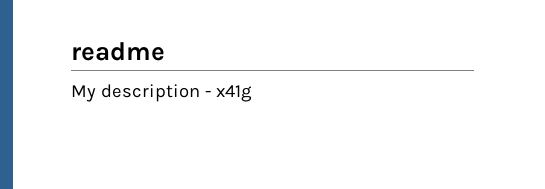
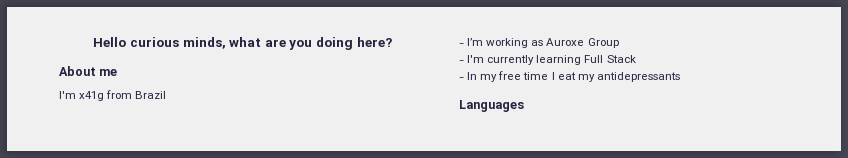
[71,42,165,61] [71,84,252,102] readme // My description - x41g -> [93,37,392,50] [59,66,118,76] [59,90,167,101] [459,38,619,48] [459,55,636,65] [459,71,680,82] [459,100,524,112] Hello curious minds, what are you doing here? // About me // I'm x41g from Brazil // - I’m working as Auroxe Group // - I'm currently learning Full Stack // - In my free time I eat my antidepressants // Languages

